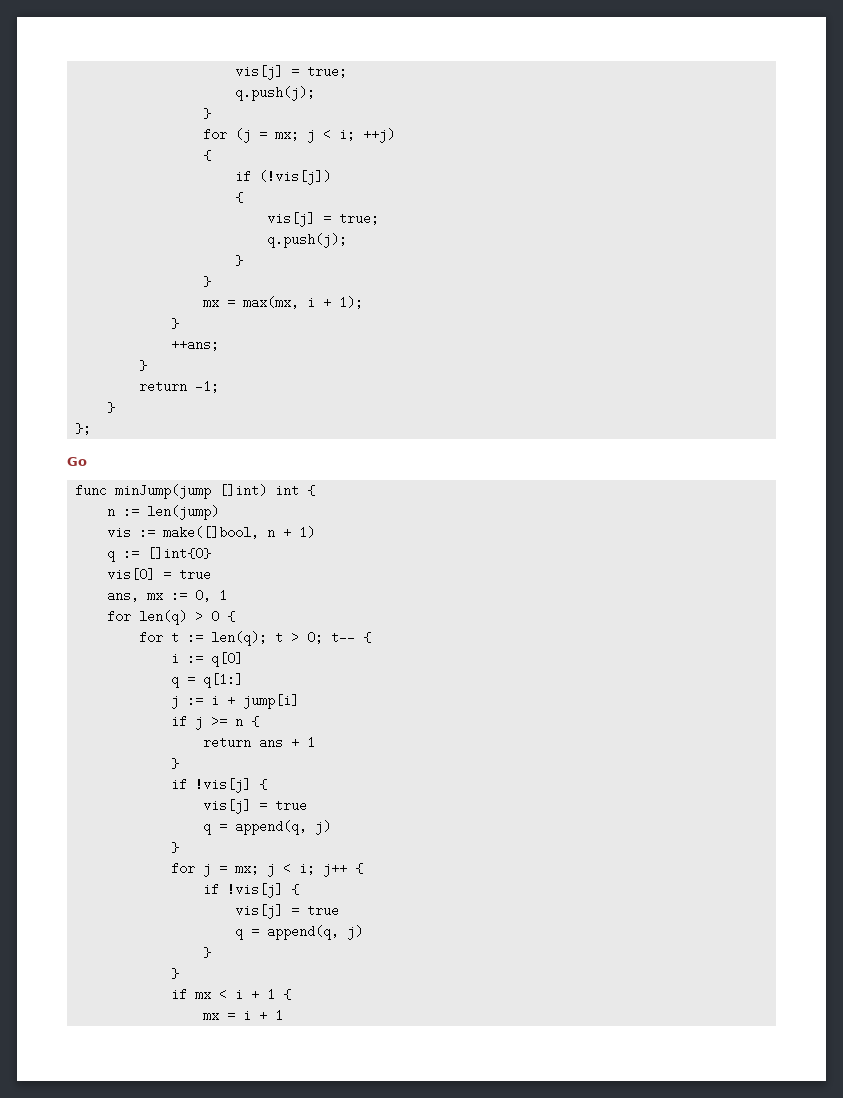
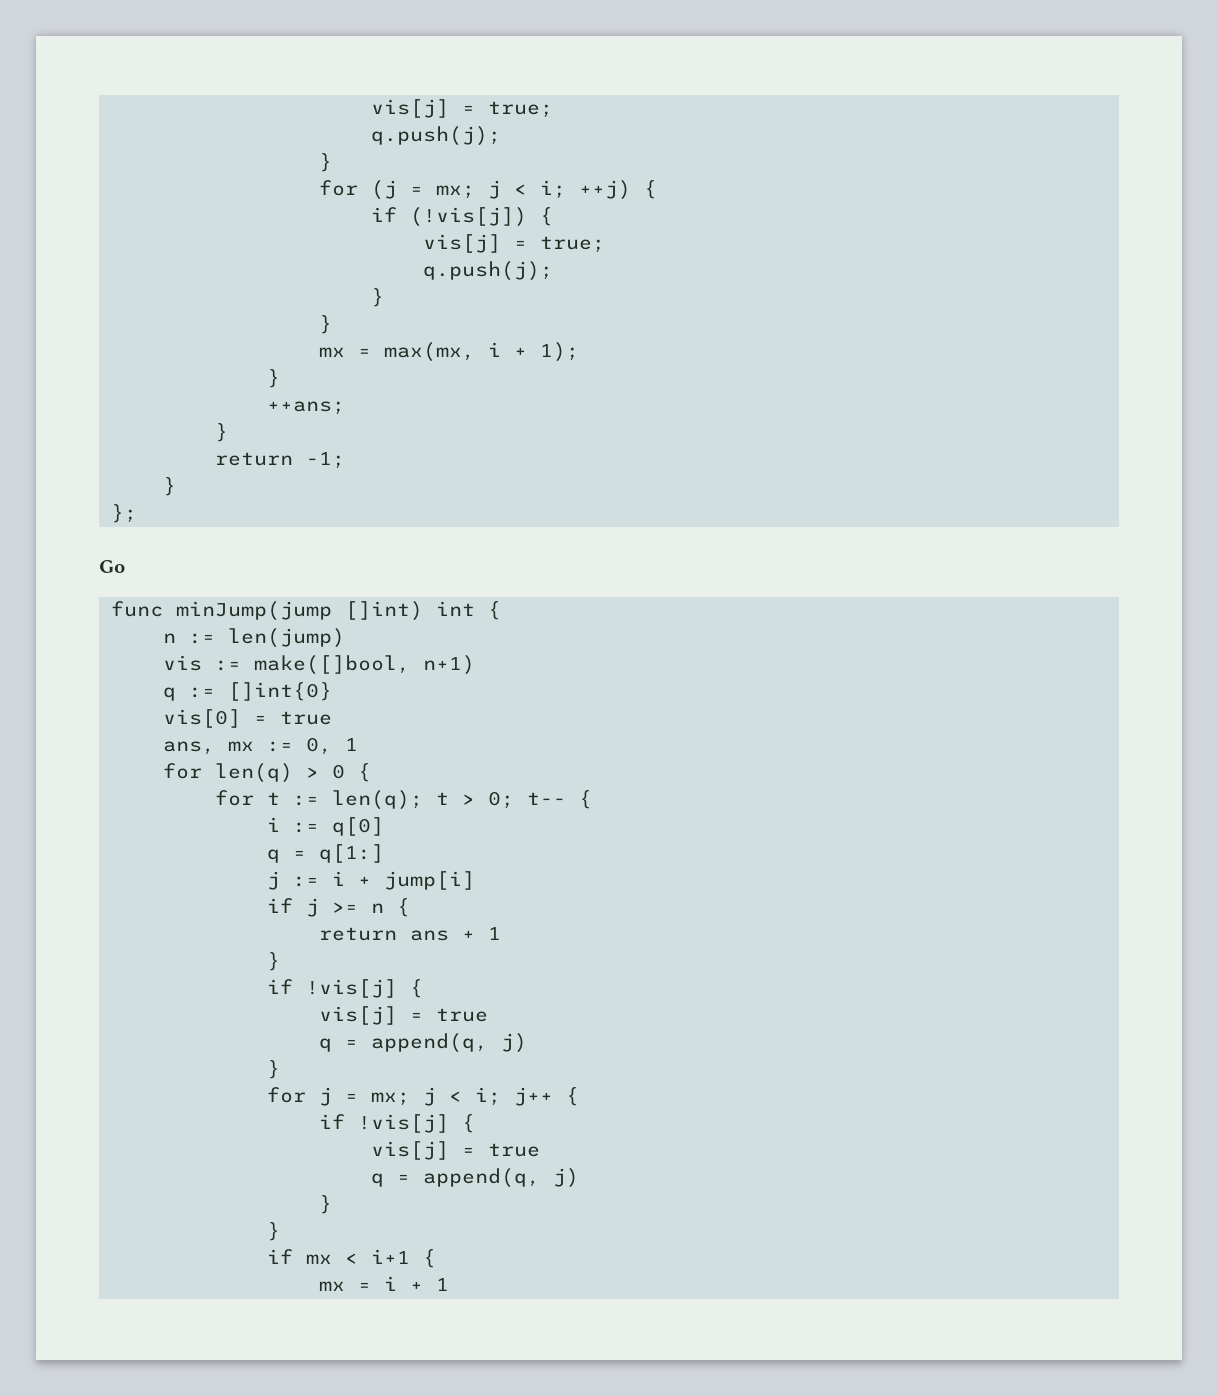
(395, 135) // -> (631, 190) none
(331, 177) // -> (527, 217) none
[266,526,315,539] n + 1) -> [423,655,475,675] n+1)
[234,988,275,1001] i + 1 -> [371,1249,410,1264] i+1

